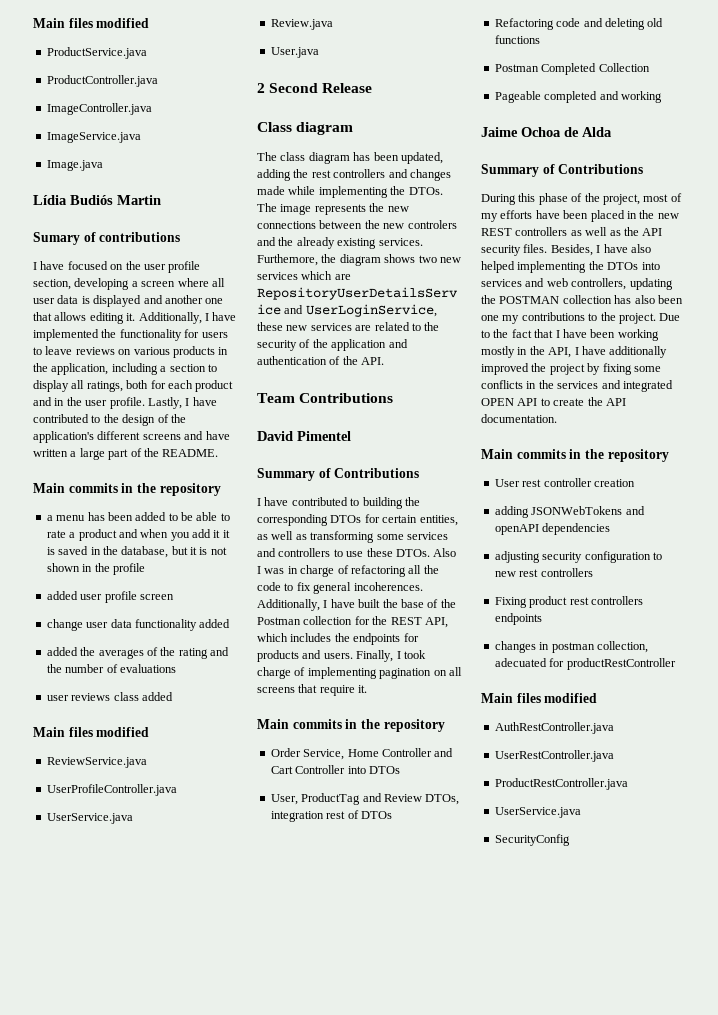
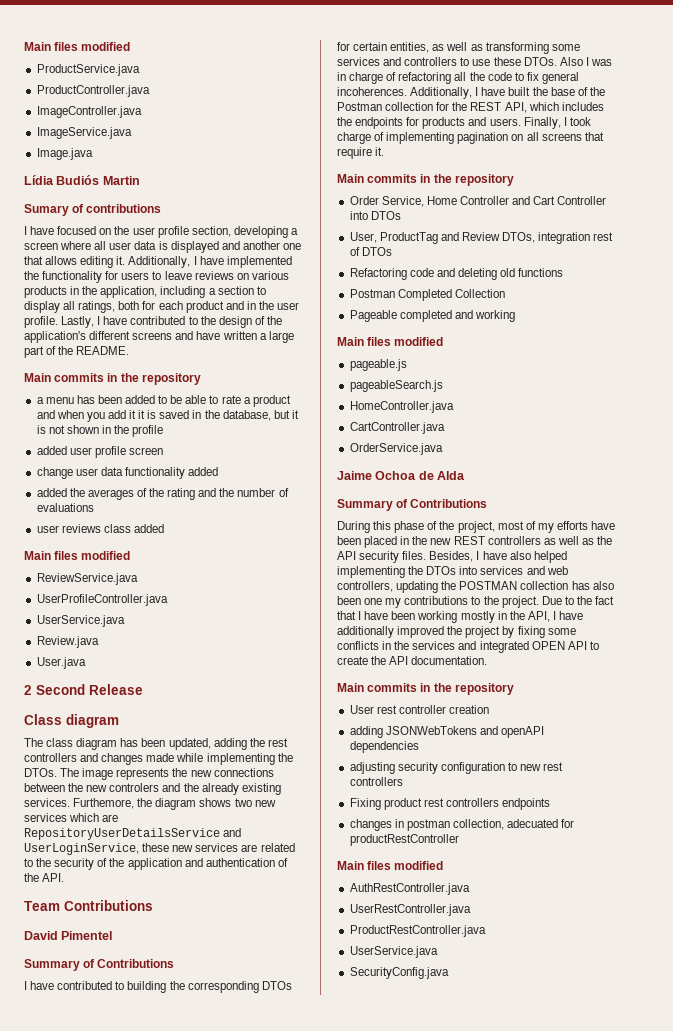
(662, 97) none -> [337,337,444,346] [349,359,407,371] [349,380,443,392] [349,401,454,413] [349,422,445,434] [349,443,443,455] // Main files modified // pageable.js // pageableSearch.js // HomeController.java // CartController.java // OrderService.java
[494,834,570,846] SecurityConfig -> [349,967,449,979] SecurityConfig.java

